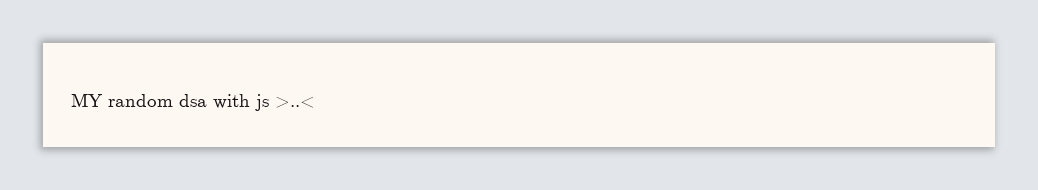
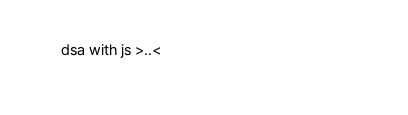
[71,93,173,107] MY random -> (61, 50) none

